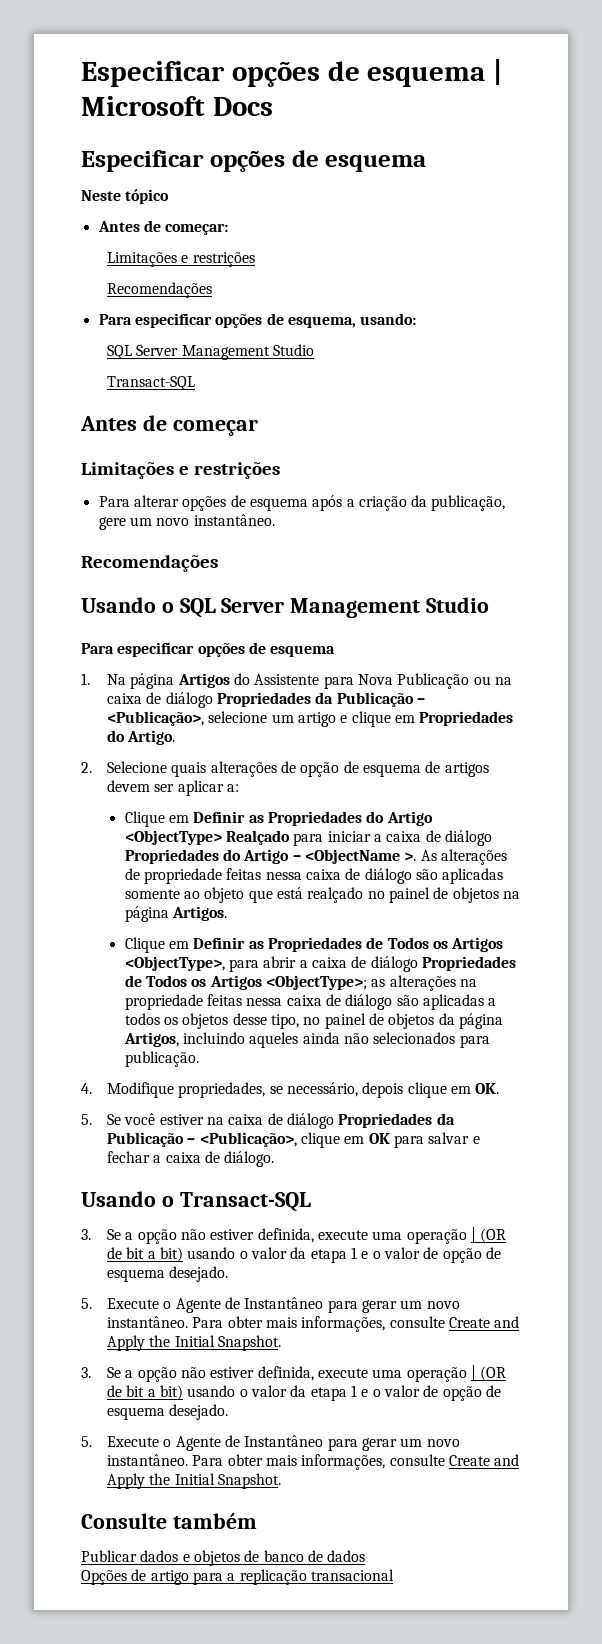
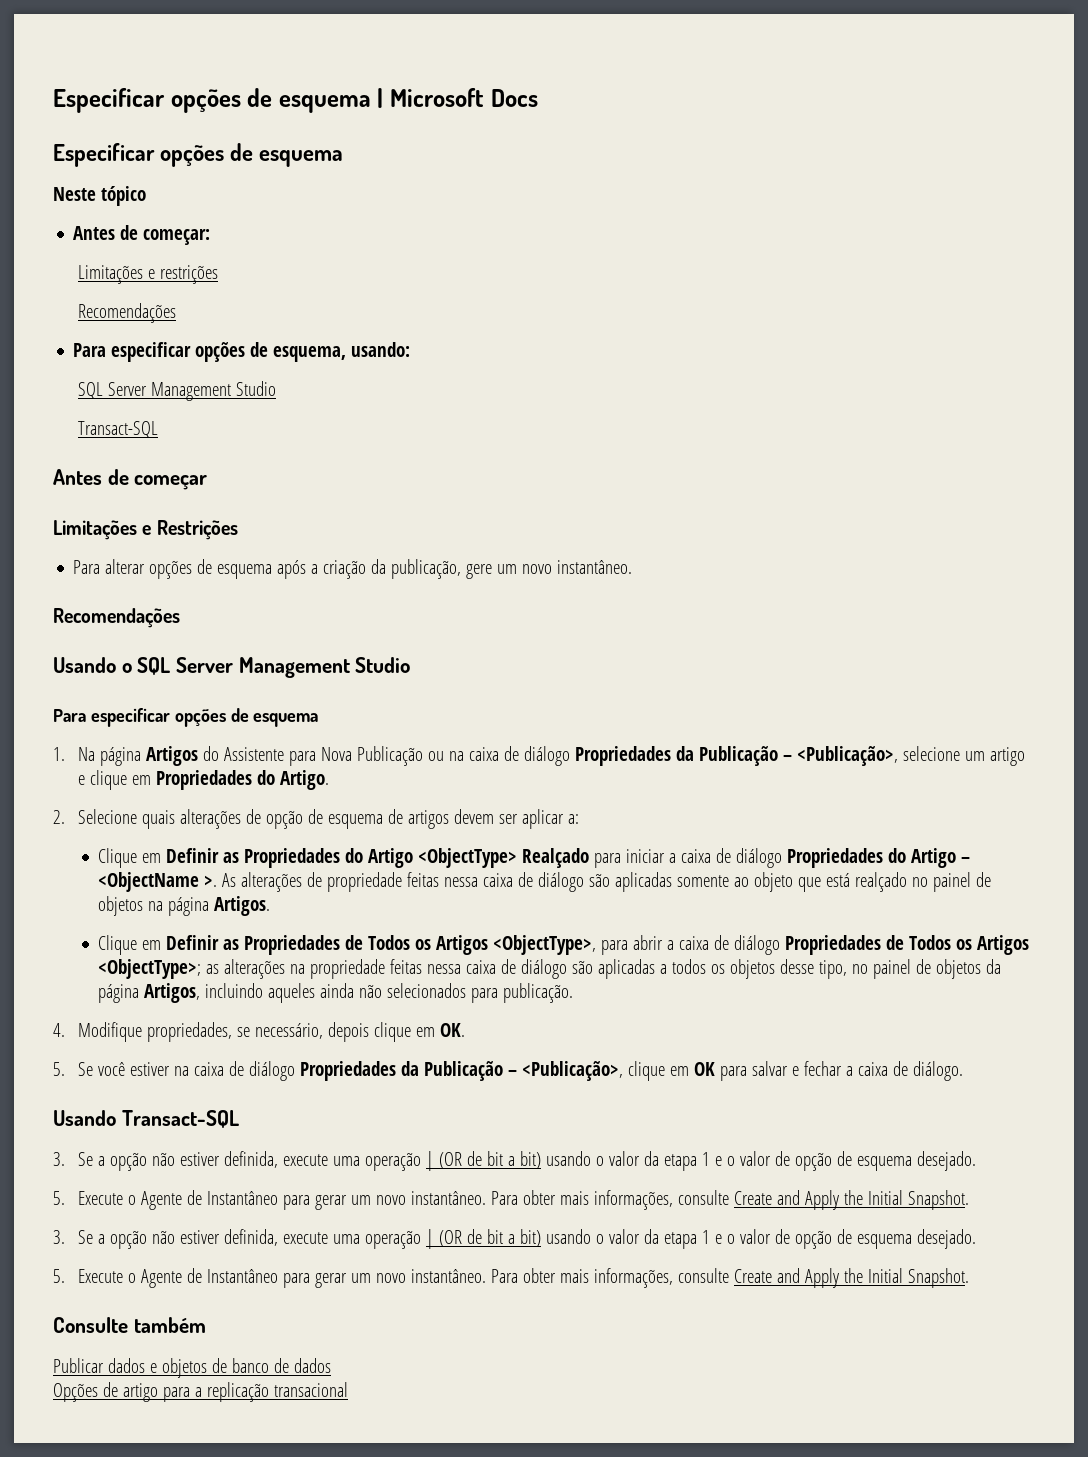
[193,462,280,479] restrições -> [156,520,238,540] Restrições
[161,1196,174,1207] o -> (116, 1118) none

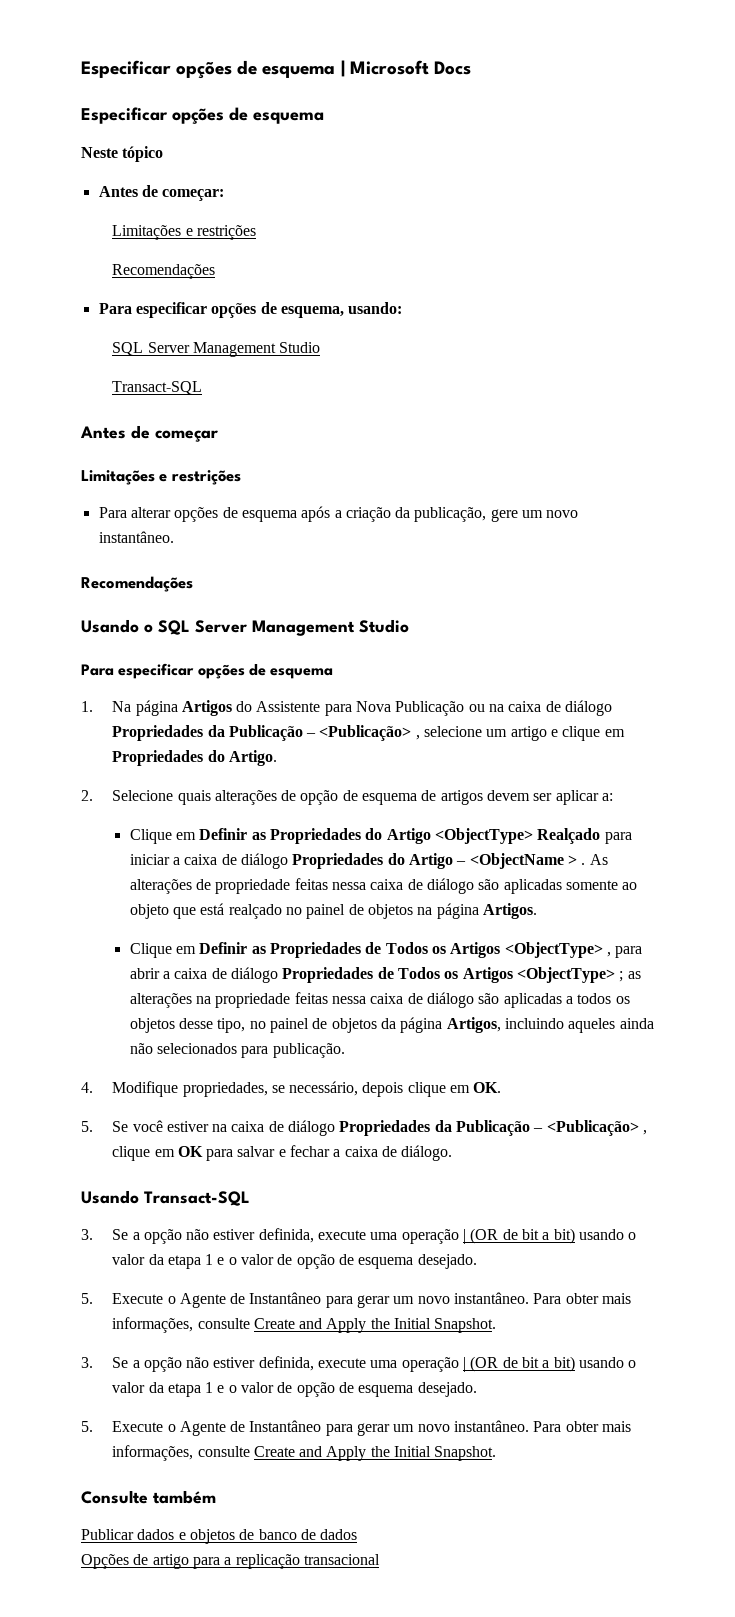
[156,520,238,540] Restrições -> [171,470,241,485] restrições
[797,746,899,766] <Publicação>, -> [319,725,420,741] <Publicação> ,
[204,875,218,887] >. -> [568,855,586,865] > .
[493,935,597,955] <ObjectType>, -> [504,942,612,958] <ObjectType> ,
[98,959,202,979] <ObjectType>; -> [517,967,624,983] <ObjectType> ;
[522,1061,624,1081] <Publicação>, -> [546,1120,648,1136] <Publicação> ,

